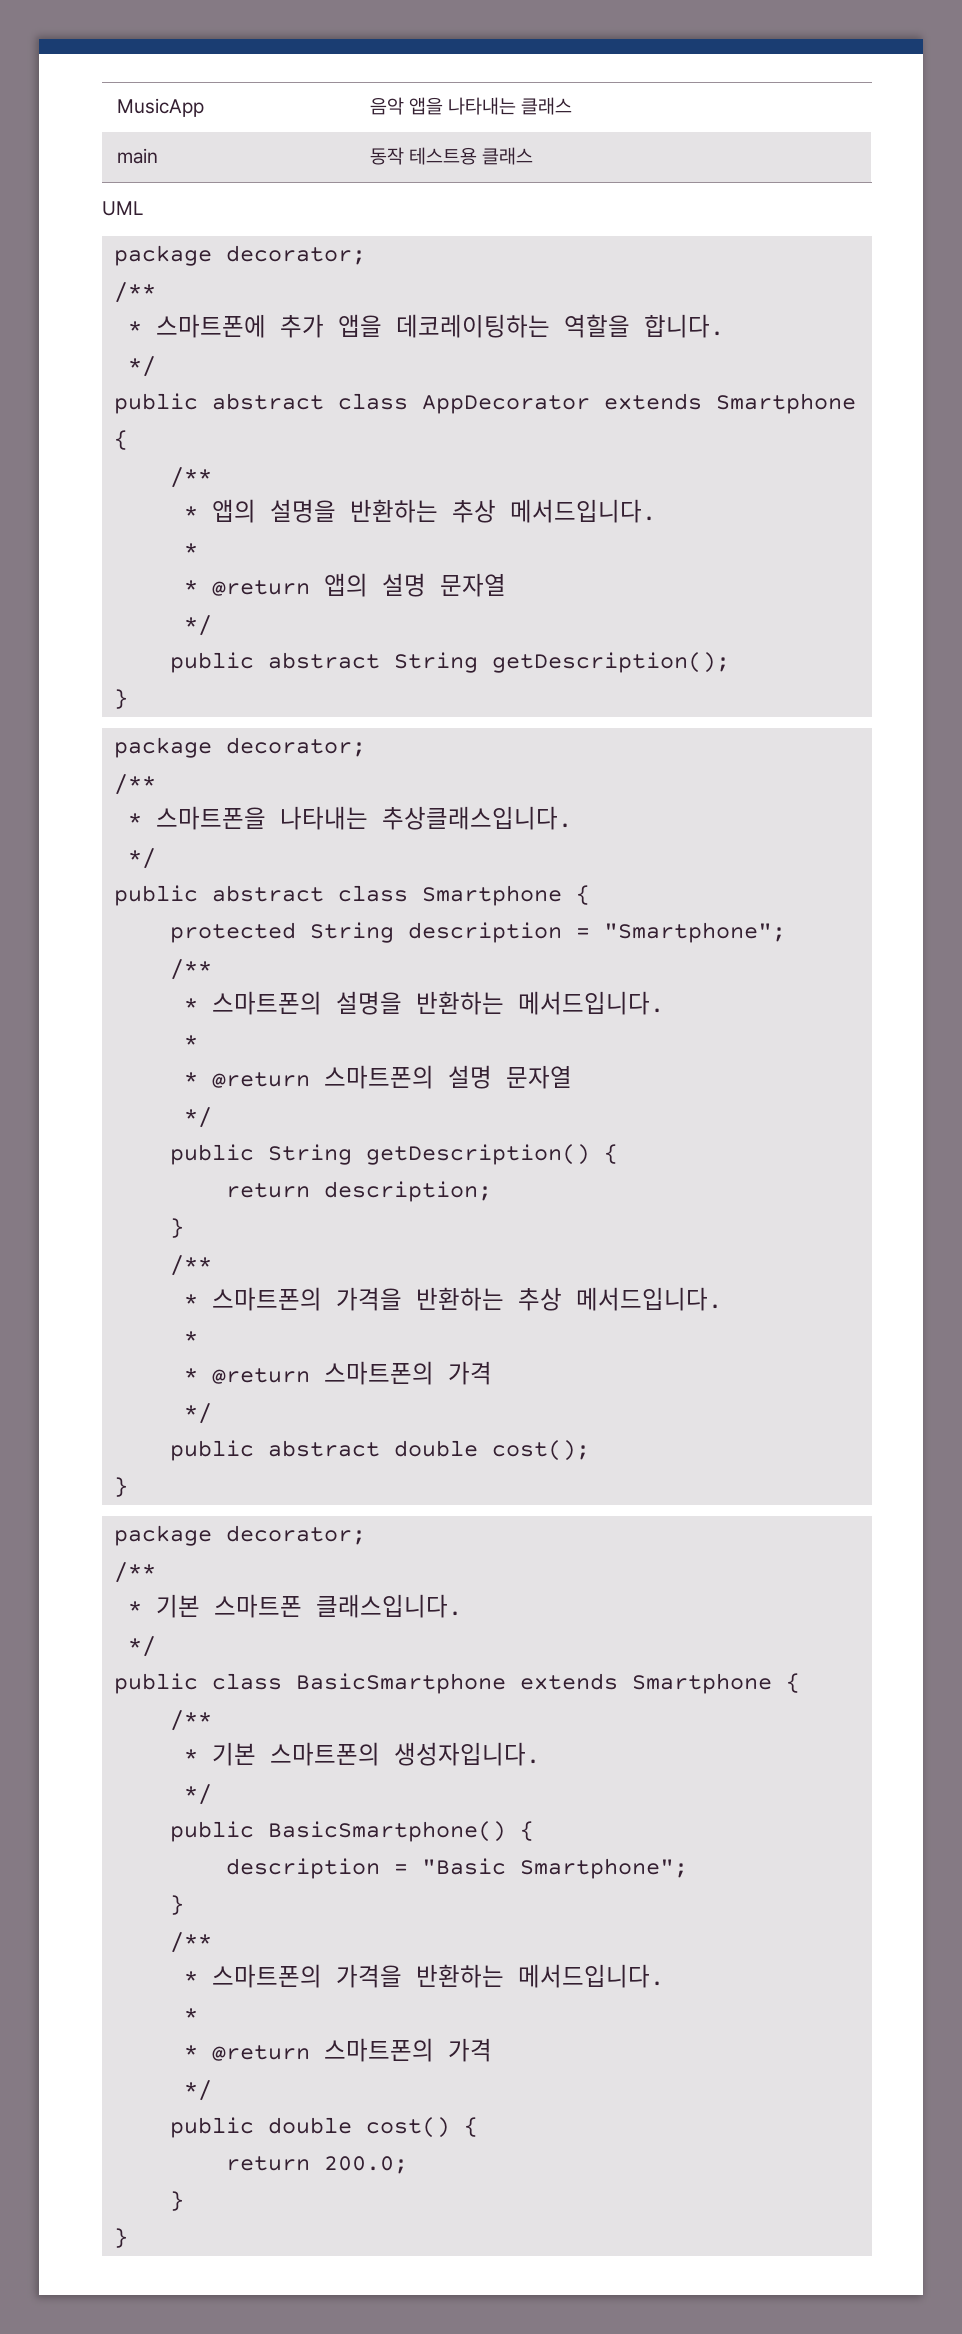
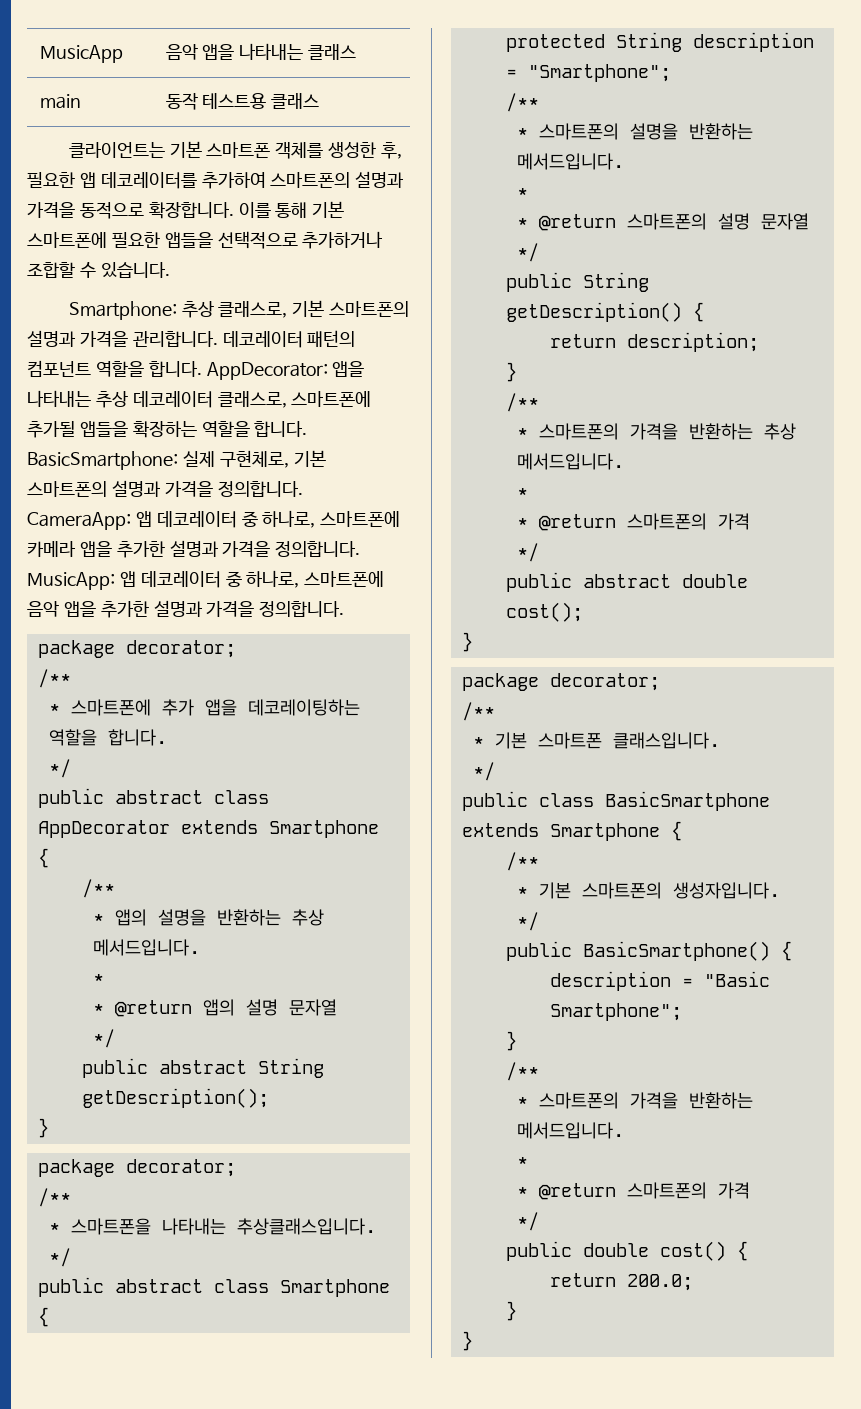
[102,201,143,216] UML -> [68,141,403,159] [27,171,405,189] [27,201,345,219] [27,231,384,249] [27,262,170,278] [68,300,410,320] [27,330,356,348] [27,360,365,380] [27,390,372,408] [27,421,308,438] [27,450,326,470] [27,480,303,497] [27,510,401,530] [27,540,361,558] [27,570,385,590] [27,600,345,618] 클라이언트는 기본 스마트폰 객체를 생성한 후, 필요한 앱 데코레이터를 추가하여 스마트폰의 설명과 가격을 동적으로 확장합니다. 이를 통해 기본 스마트폰에 필요한 앱들을 선택적으로 추가하거나 조합할 수 있습니다. // Smartphone: 추상 클래스로, 기본 스마트폰의 설명과 가격을 관리합니다. 데코레이터 패턴의 컴포넌트 역할을 합니다. AppDecorator: 앱을 나타내는 추상 데코레이터 클래스로, 스마트폰에 추가될 앱들을 확장하는 역할을 합니다. BasicSmartphone: 실제 구현체로, 기본 스마트폰의 설명과 가격을 정의합니다. CameraApp: 앱 데코레이터 중 하나로, 스마트폰에 카메라 앱을 추가한 설명과 가격을 정의합니다. MusicApp: 앱 데코레이터 중 하나로, 스마트폰에 음악 앱을 추가한 설명과 가격을 정의합니다.

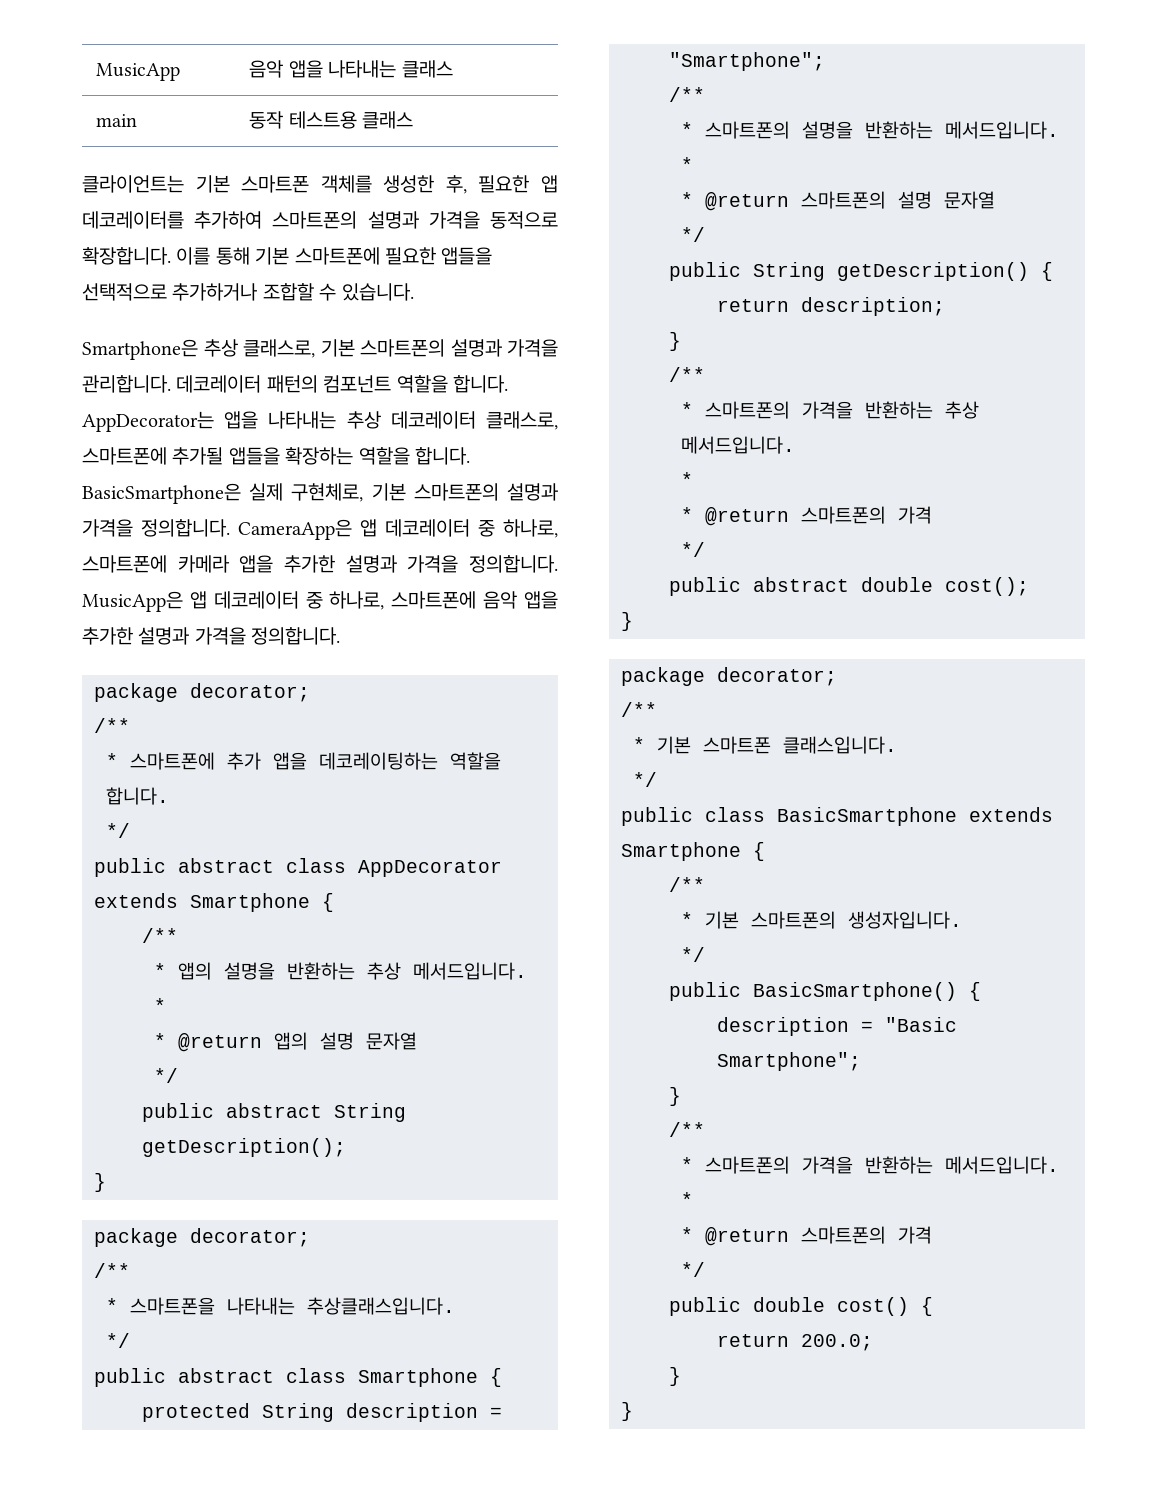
[68,301,177,320] Smartphone: -> [82,339,198,360] Smartphone은
[206,362,328,380] AppDecorator: -> [82,411,214,432] AppDecorator는
[27,451,178,470] BasicSmartphone: -> [82,483,241,504] BasicSmartphone은
[27,512,131,530] CameraApp: -> [238,519,352,540] CameraApp은
[27,572,115,590] MusicApp: -> [82,591,183,612] MusicApp은

